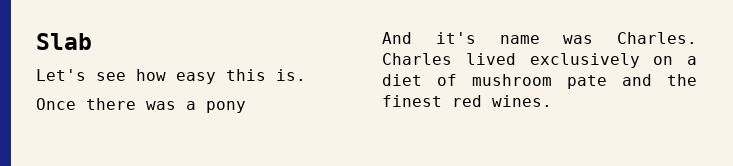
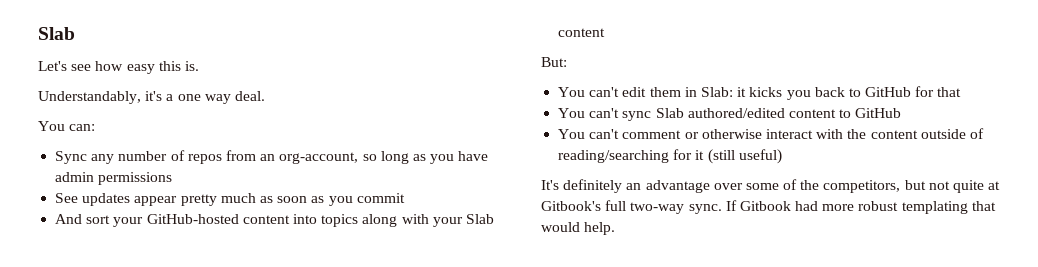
[36,98,246,113] [382,32,697,44] [382,53,697,68] [382,74,697,89] [382,95,552,107] Once there was a pony // And it's name was Charles. Charles lived exclusively on a diet of mushroom pate and the finest red wines. -> [38,91,265,104] [38,121,96,131] [55,150,489,164] [55,172,173,185] [55,193,405,206] [55,214,494,227] [558,28,606,37] [541,57,567,67] [558,86,962,100] [558,108,902,121] [558,128,984,139] [558,149,782,164] [541,179,1001,193] [541,200,996,214] [541,222,616,235] Understandably, it's a one way deal. // You can: // Sync any number of repos from an org-account, so long as you have admin permissions // See updates appear pretty much as soon as you commit // And sort your GitHub-hosted content into topics along with your Slab content // But: // You can't edit them in Slab: it kicks you back to GitHub for that // You can't sync Slab authored/edited content to GitHub // You can't comment or otherwise interact with the content outside of reading/searching for it (still useful) // It's definitely an advantage over some of the competitors, but not quite at Gitbook's full two-way sync. If Gitbook had more robust templating that would help.

